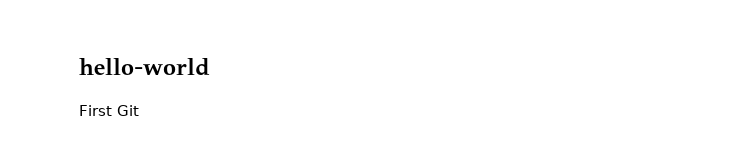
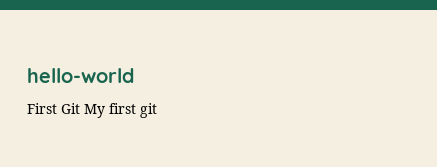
(139, 110) none -> [84,103,157,118] My first git

